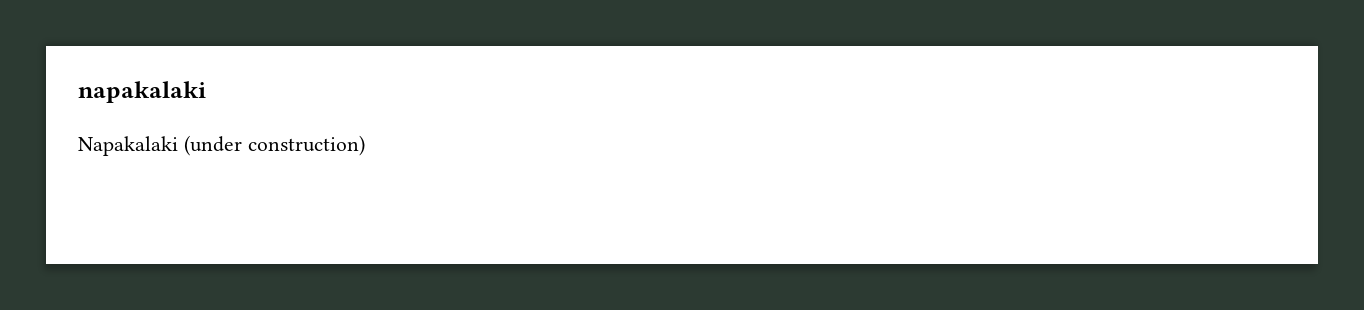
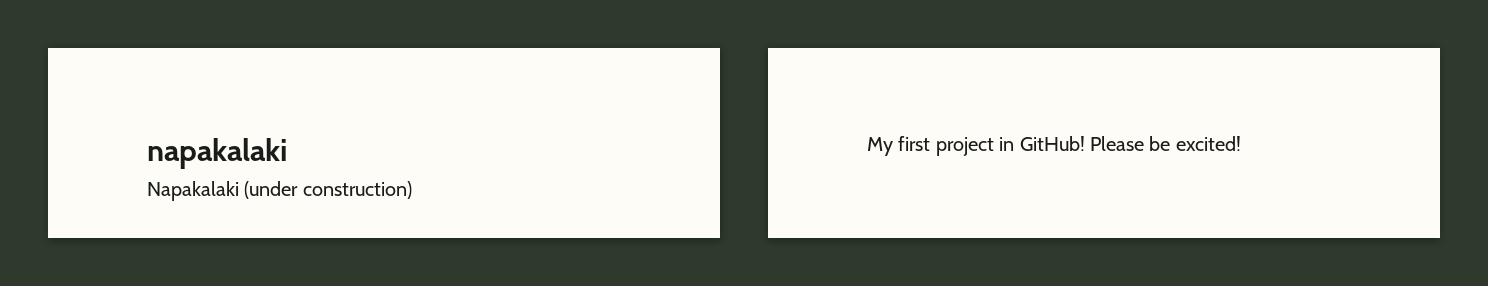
(365, 145) none -> [867,136,1241,156] // My first project in GitHub! Please be excited!

